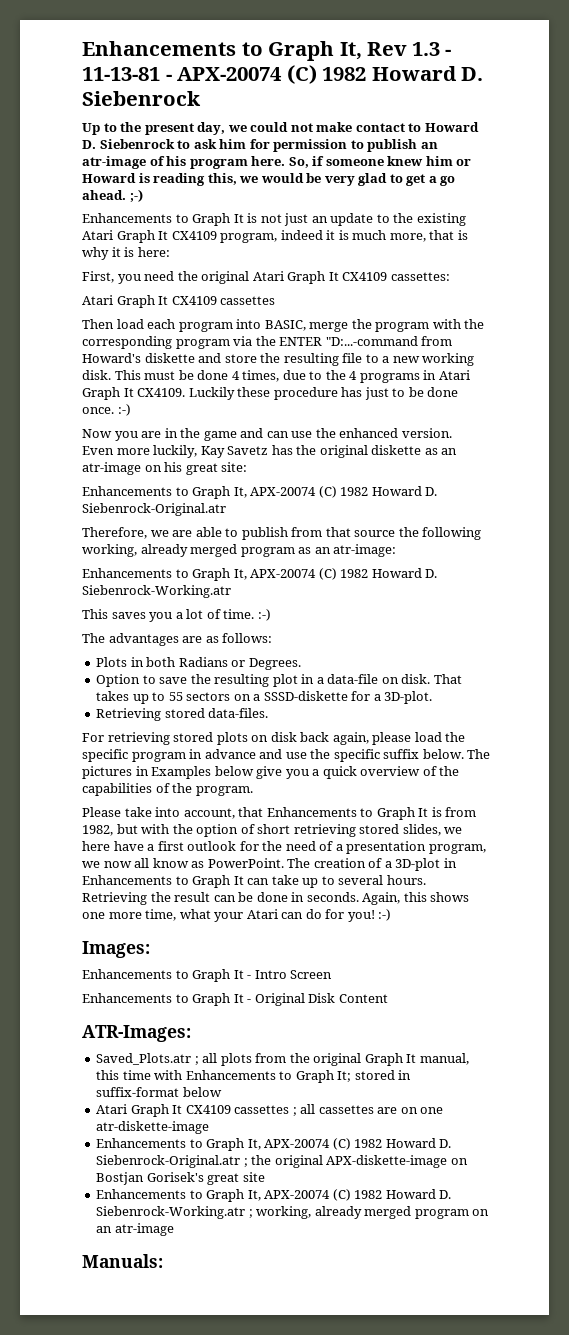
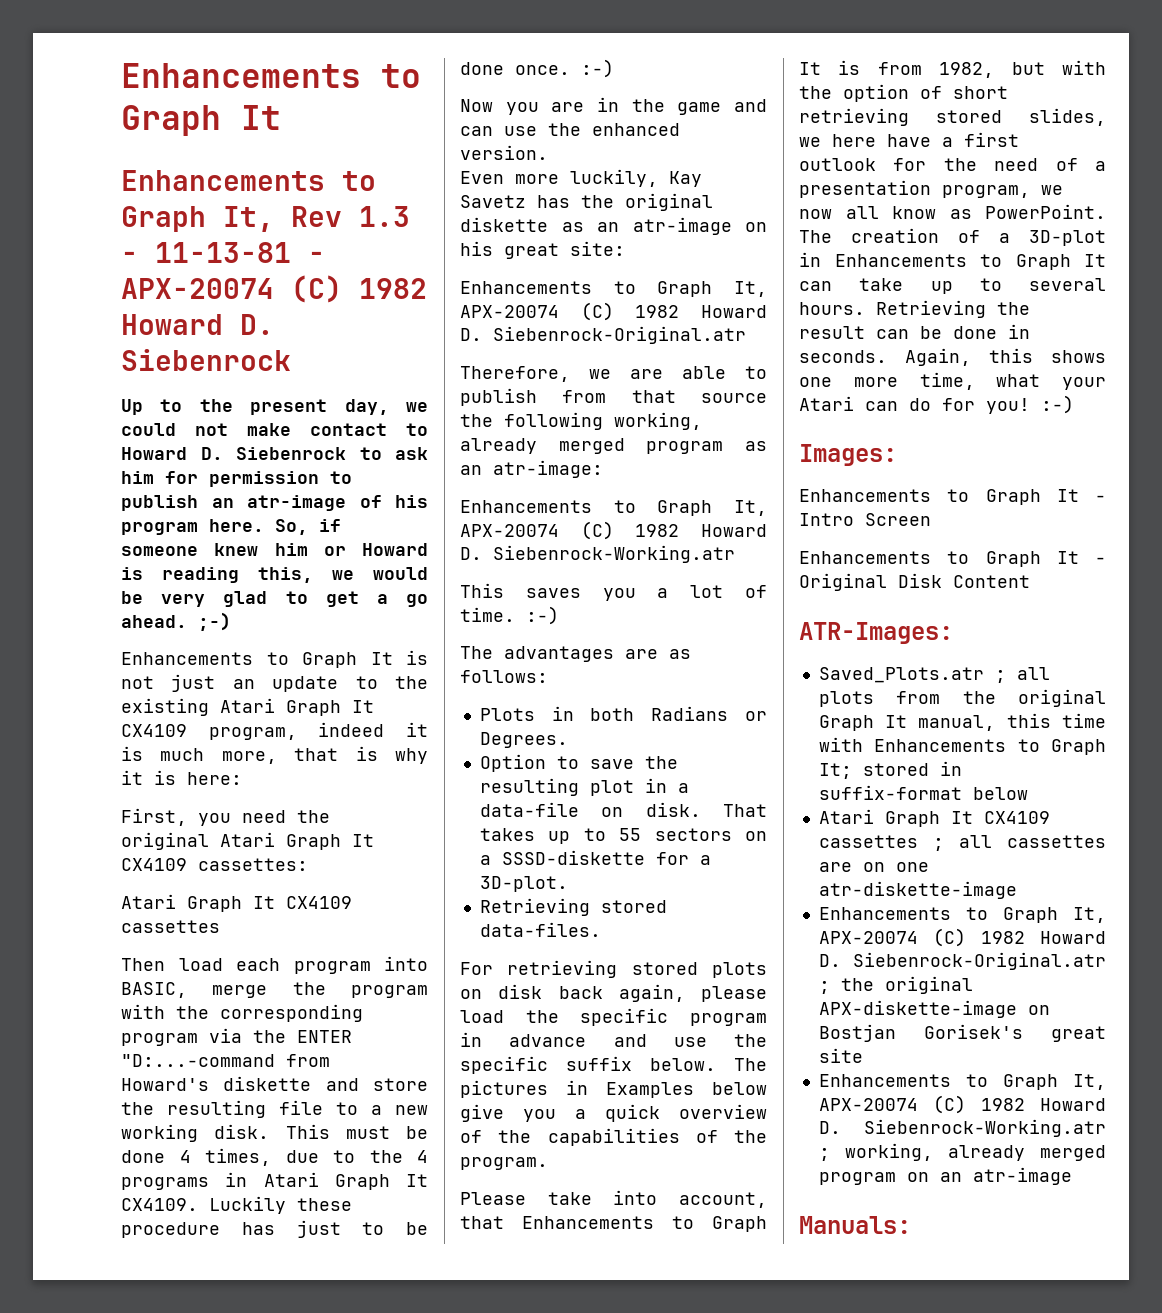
[82,41,335,61] Enhancements to Graph -> [121,63,421,88] [121,105,281,136] [121,170,376,191] [121,206,206,232] Enhancements to Graph It // Enhancements to Graph

